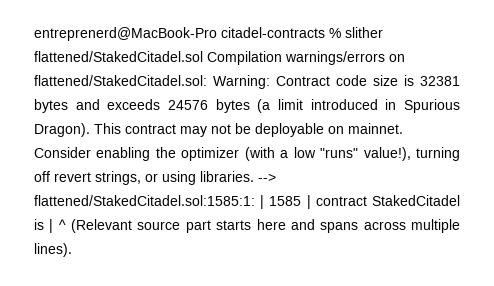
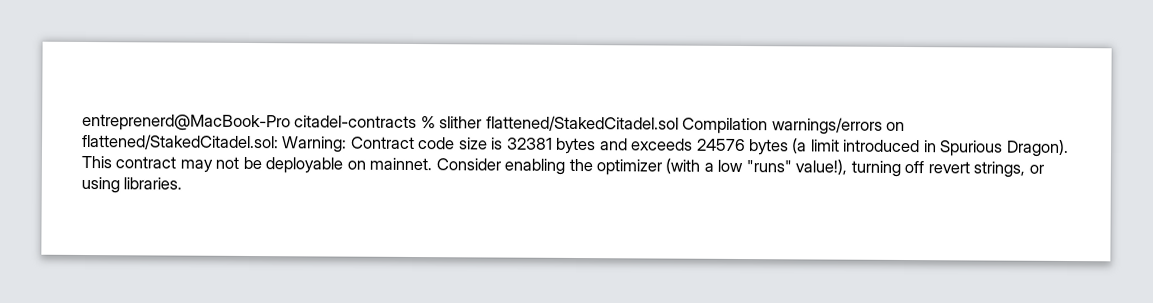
[258,173,276,182] [34,195,460,209] [34,219,461,233] [34,243,72,257] --> flattened/StakedCitadel.sol:1585:1: | 1585 | contract StakedCitadel is | ^ (Relevant source part starts here and spans across multiple lines). -> (183, 183) none

